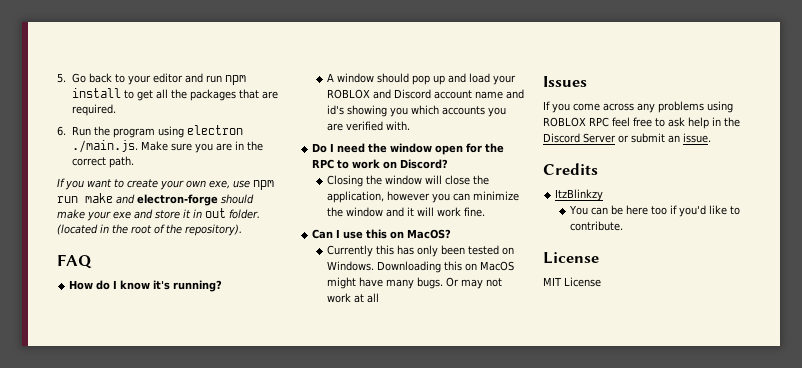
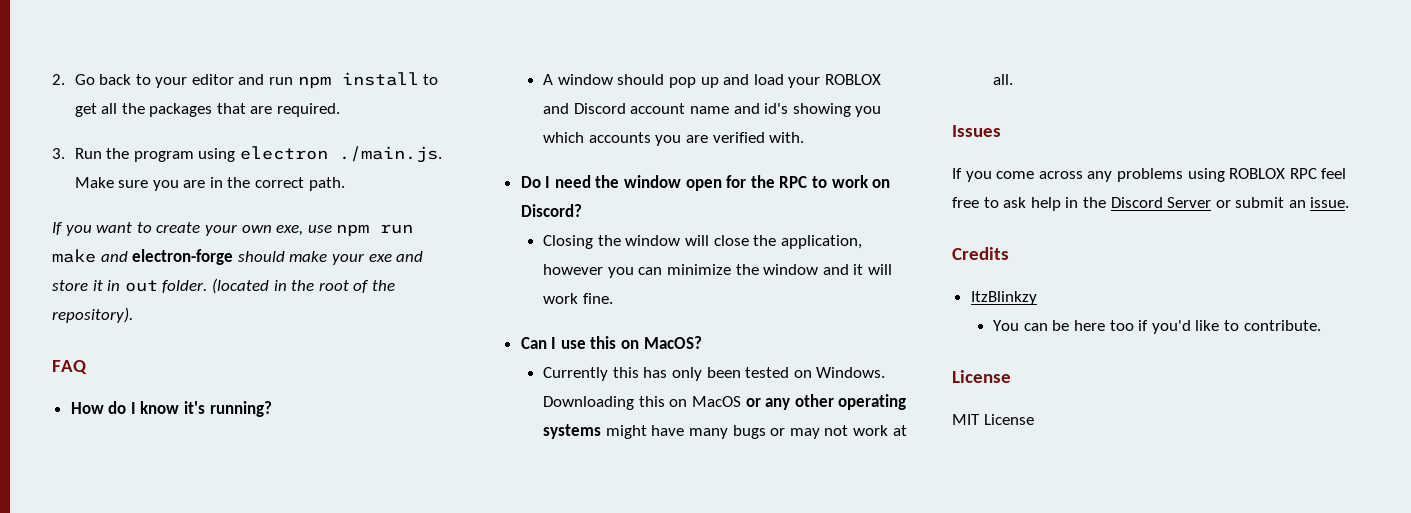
[57,73,66,83] 5. -> [52,74,65,85] 2.
[57,126,66,136] 6. -> [52,148,65,159] 3.
(514, 266) none -> [745,394,907,410] [543,424,602,439] or any other operating systems
[416,277,459,289] bugs. Or -> [732,425,786,439] bugs or
[366,293,379,303] all -> [993,74,1014,85] all.

